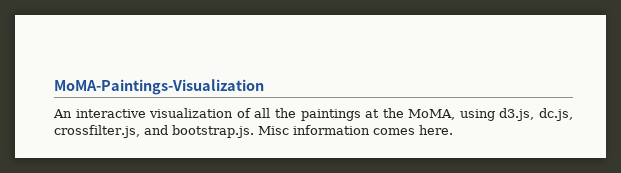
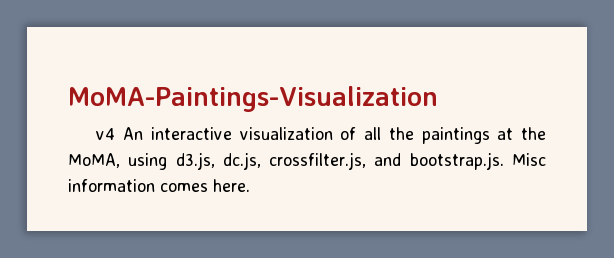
(264, 87) none -> [96,128,116,140] v4

